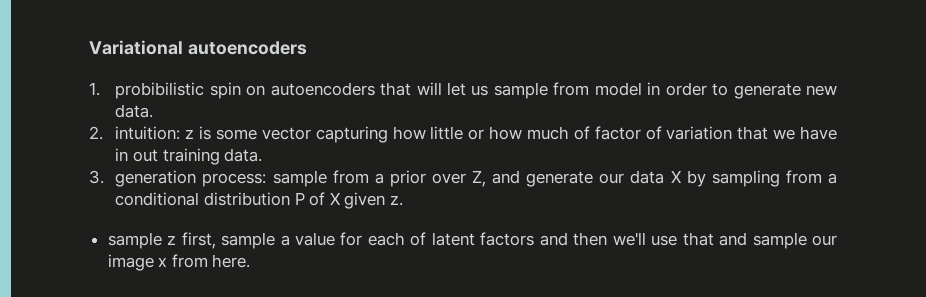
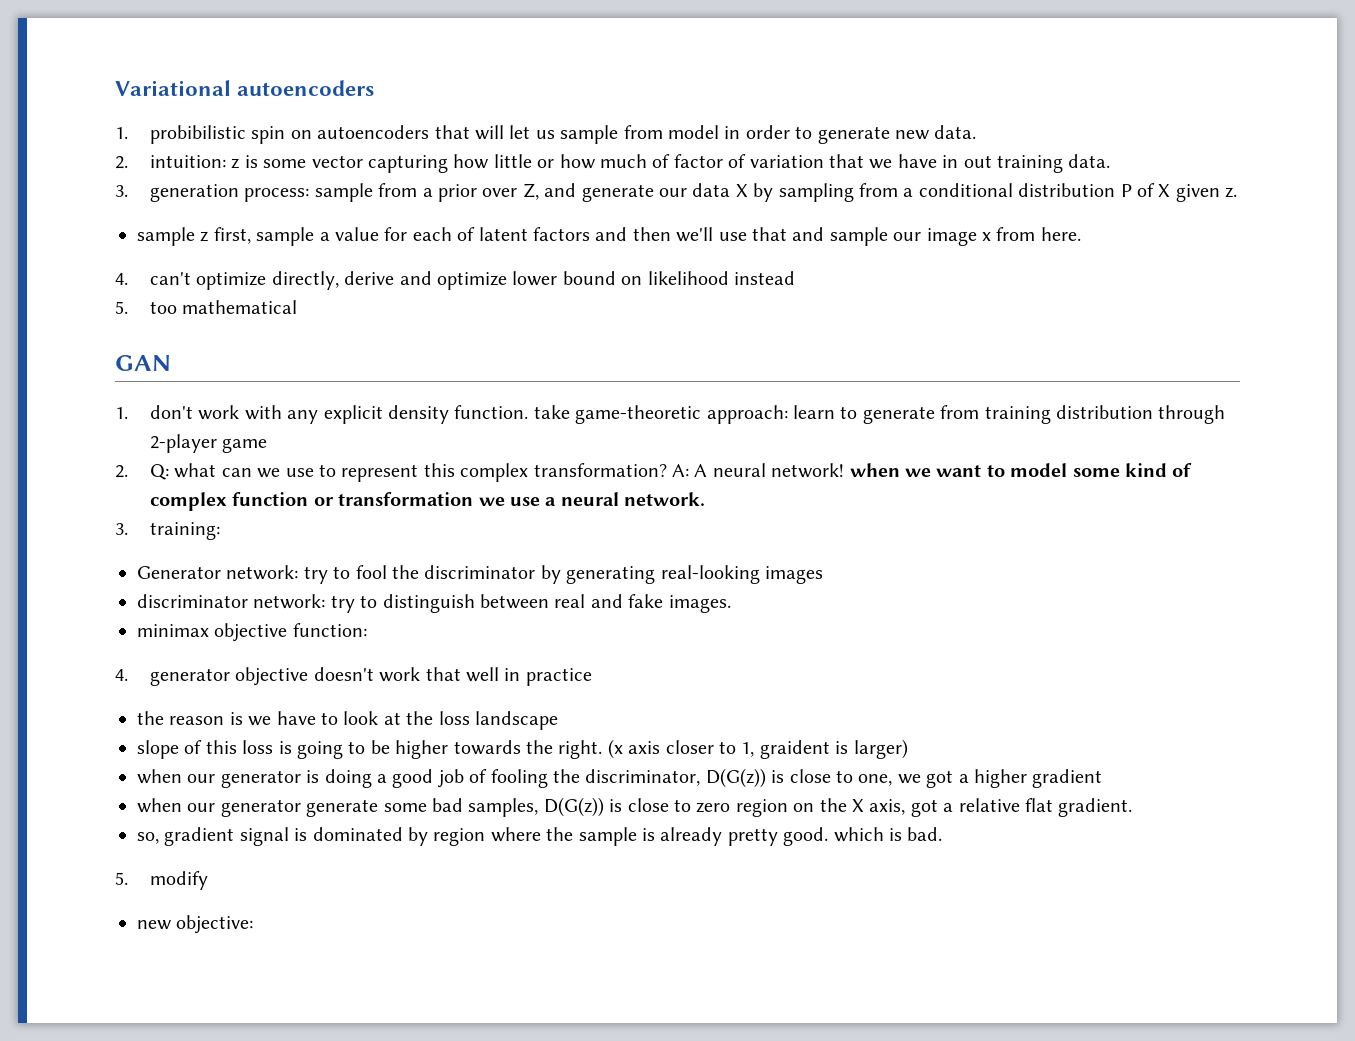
(251, 261) none -> [115,271,796,290] [115,300,298,314] [115,355,171,371] [115,405,1226,424] [150,434,268,453] [115,463,1193,482] [150,492,706,511] [115,522,221,540] [137,565,823,584] [137,594,731,613] [137,623,367,642] [115,667,592,686] [137,711,558,730] [137,739,908,759] [137,768,1103,788] [137,797,1133,817] [137,827,943,846] [115,871,209,890] [137,915,254,934] // 4. can't optimize directly, derive and optimize lower bound on likelihood instead // 5. too mathematical // GAN // 1. don't work with any explicit density function. take game-theoretic approach: learn to generate from training distribution through 2-player game // 2. Q: what can we use to represent this complex transformation? A: A neural network! when we want to model some kind of complex function or transformation we use a neural network. // 3. training: // Generator network: try to fool the discriminator by generating real-looking images // discriminator network: try to distinguish between real and fake images. // minimax objective function: // 4. generator objective doesn't work that well in practice // the reason is we have to look at the loss landscape // slope of this loss is going to be higher towards the right. (x axis closer to 1, graident is larger) // when our generator is doing a good job of fooling the discriminator, D(G(z)) is close to one, we got a higher gradient // when our generator generate some bad samples, D(G(z)) is close to zero region on the X axis, got a relative flat gradient. // so, gradient signal is dominated by region where the sample is already pretty good. which is bad. // 5. modify // new objective:

